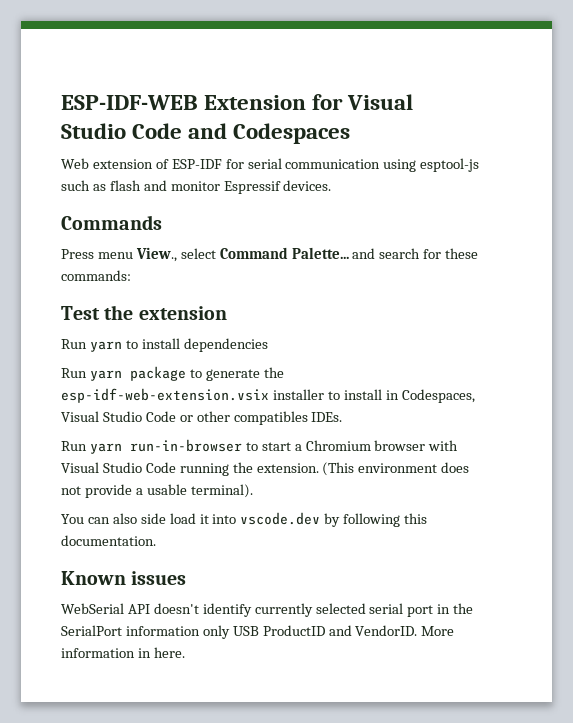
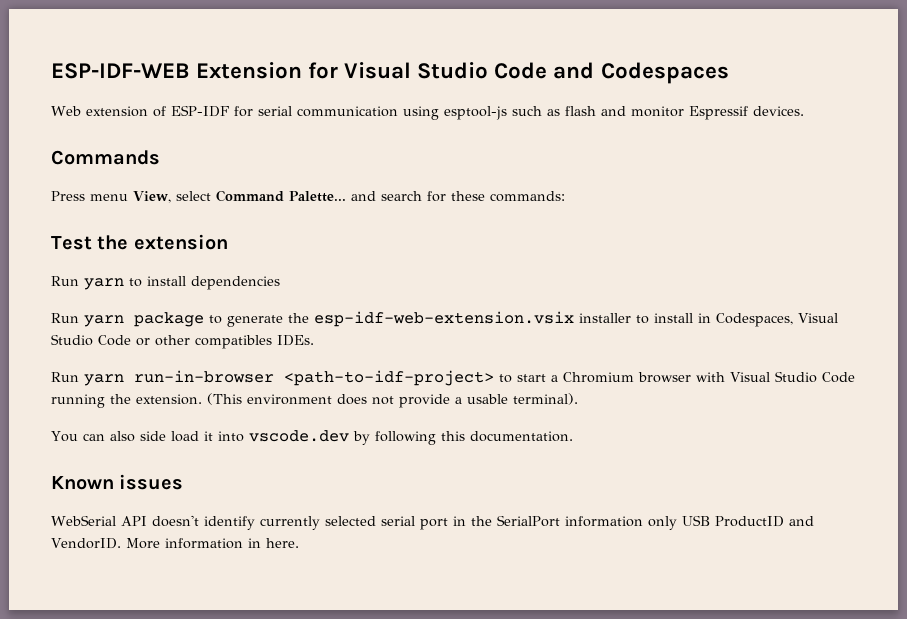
[135,247,177,262] View., -> [133,191,171,203] View,
(242, 445) none -> [284,370,494,386] <path-to-idf-project>

